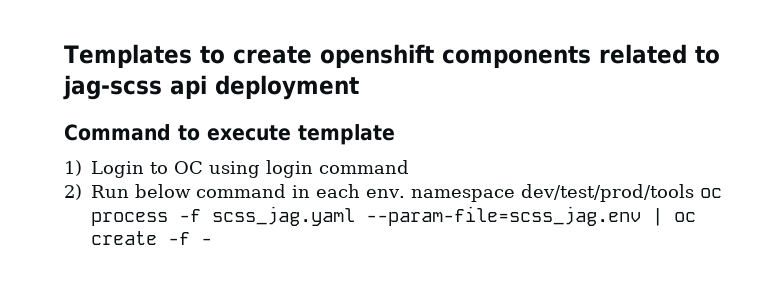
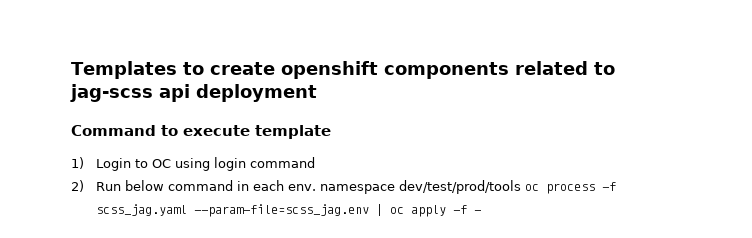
[91,231,157,245] create -> [411,205,447,217] apply

